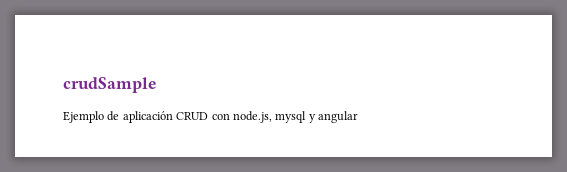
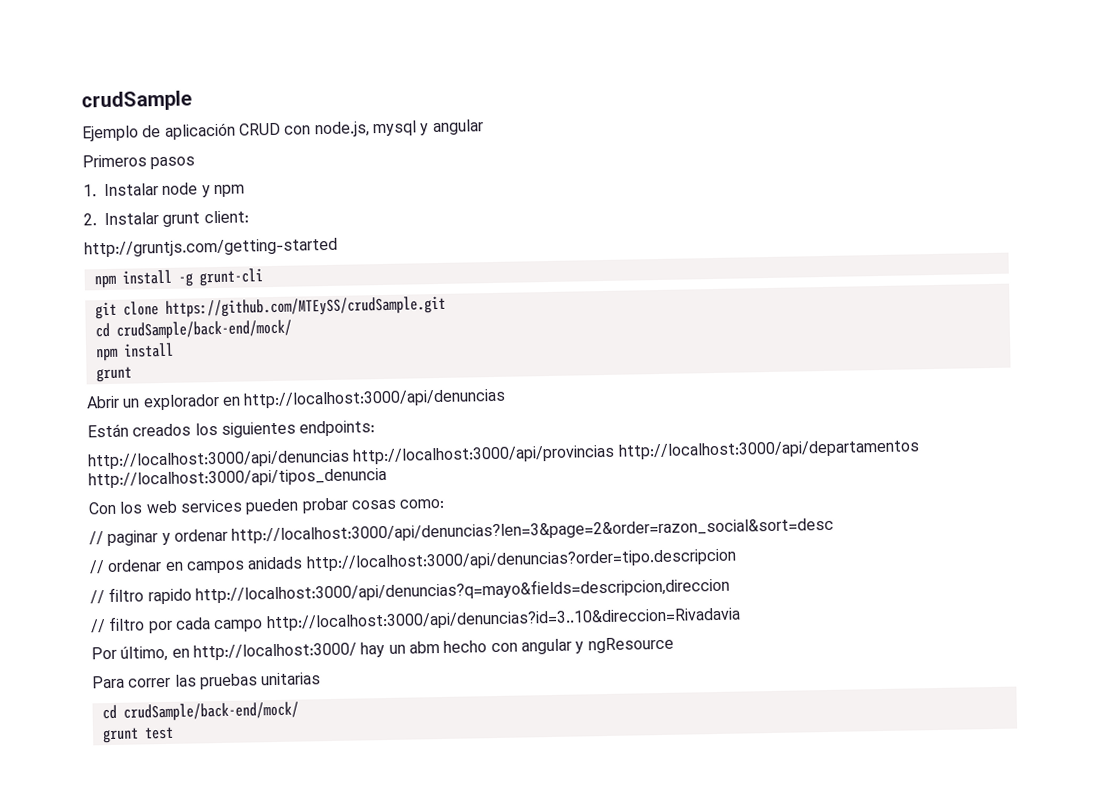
(358, 117) none -> [82,154,196,170] [83,182,245,198] [83,210,249,227] [84,237,338,258] [93,268,263,289] [94,295,446,320] [94,319,292,340] [95,342,174,362] [95,366,132,383] [86,388,507,411] [87,420,376,438] [87,439,920,470] [88,467,387,489] [88,497,446,515] [89,517,835,547] [89,548,737,574] [90,576,730,605] [90,607,741,634] [91,636,674,662] [92,672,322,690] [101,701,299,722] [101,726,174,744] // Primeros pasos // 1. Instalar node y npm // 2. Instalar grunt client: // http://gruntjs.com/getting-started // npm install -g grunt-cli // git clone https://github.com/MTEySS/crudSample.git // cd crudSample/back-end/mock/ // npm install // grunt // Abrir un explorador en http://localhost:3000/api/denuncias // Están creados los siguientes endpoints: // http://localhost:3000/api/denuncias http://localhost:3000/api/provincias http://localhost:3000/api/departamentos http://localhost:3000/api/tipos_denuncia // Con los web services pueden probar cosas como: // // paginar y ordenar http://localhost:3000/api/denuncias?len=3&page=2&order=razon_social&sort=desc // // ordenar en campos anidads http://localhost:3000/api/denuncias?order=tipo.descripcion // // filtro rapido http://localhost:3000/api/denuncias?q=mayo&fields=descripcion,direccion // // filtro por cada campo http://localhost:3000/api/denuncias?id=3..10&direccion=Rivadavia // Por último, en http://localhost:3000/ hay un abm hecho con angular y ngResource // Para correr las pruebas unitarias // cd crudSample/back-end/mock/ // grunt test

